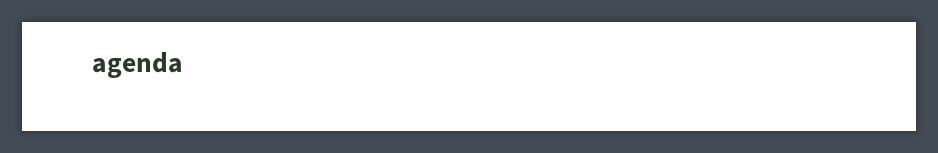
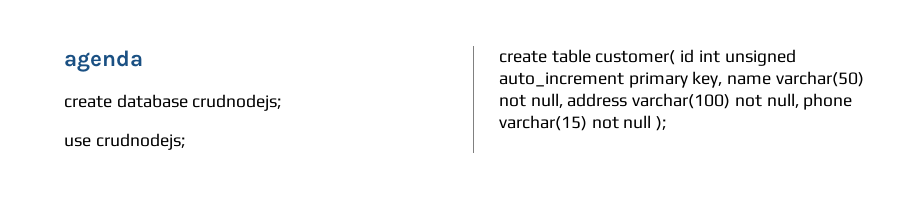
(183, 65) none -> [64,94,282,111] [64,133,185,150] [499,49,796,66] [499,71,864,88] [499,93,853,110] [499,115,667,131] // create database crudnodejs; // use crudnodejs; // create table customer( id int unsigned auto_increment primary key, name varchar(50) not null, address varchar(100) not null, phone varchar(15) not null );

